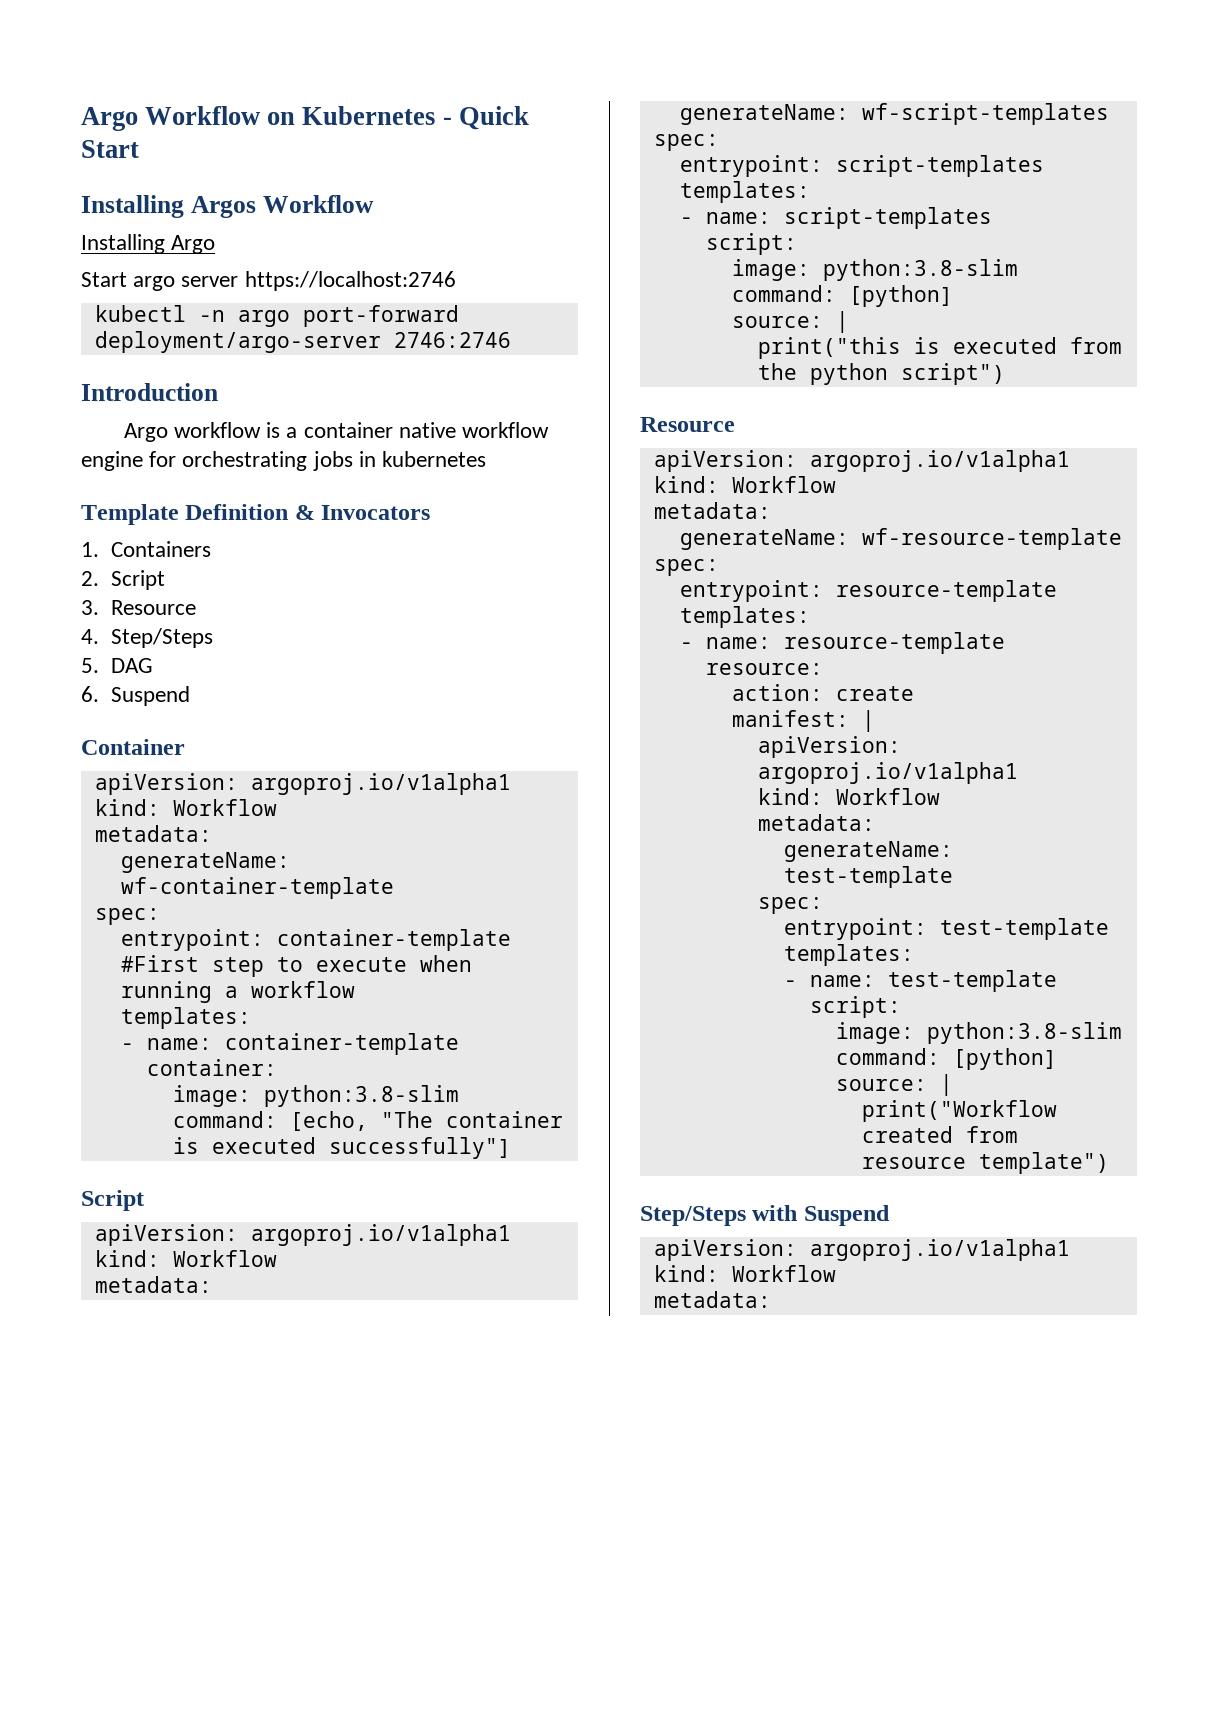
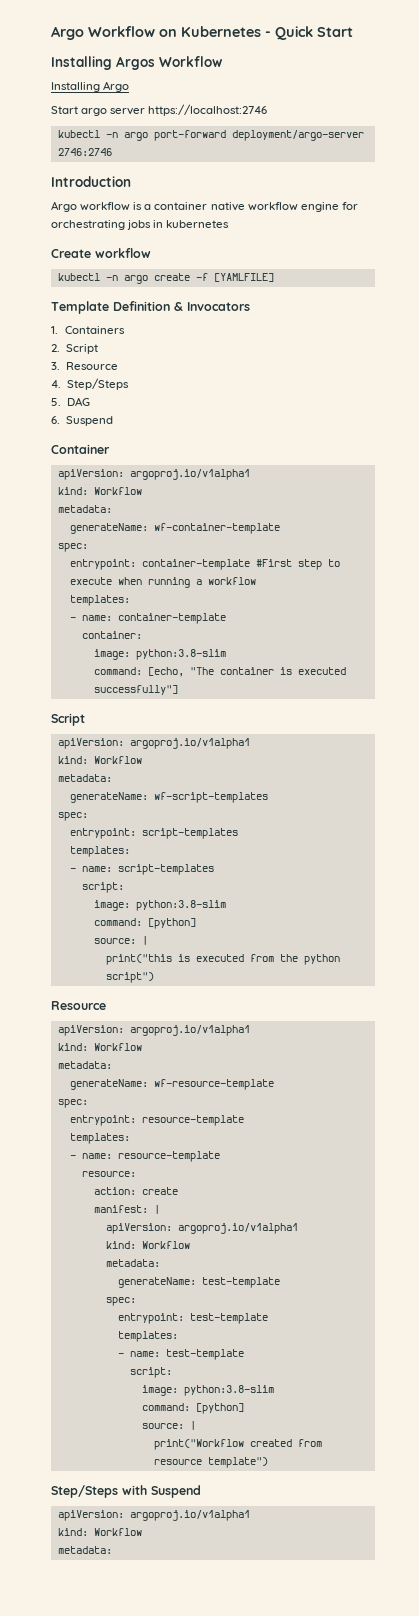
(487, 459) none -> [51,248,151,258] [57,273,274,284] // Create workflow // kubectl -n argo create -f [YAMLFILE]

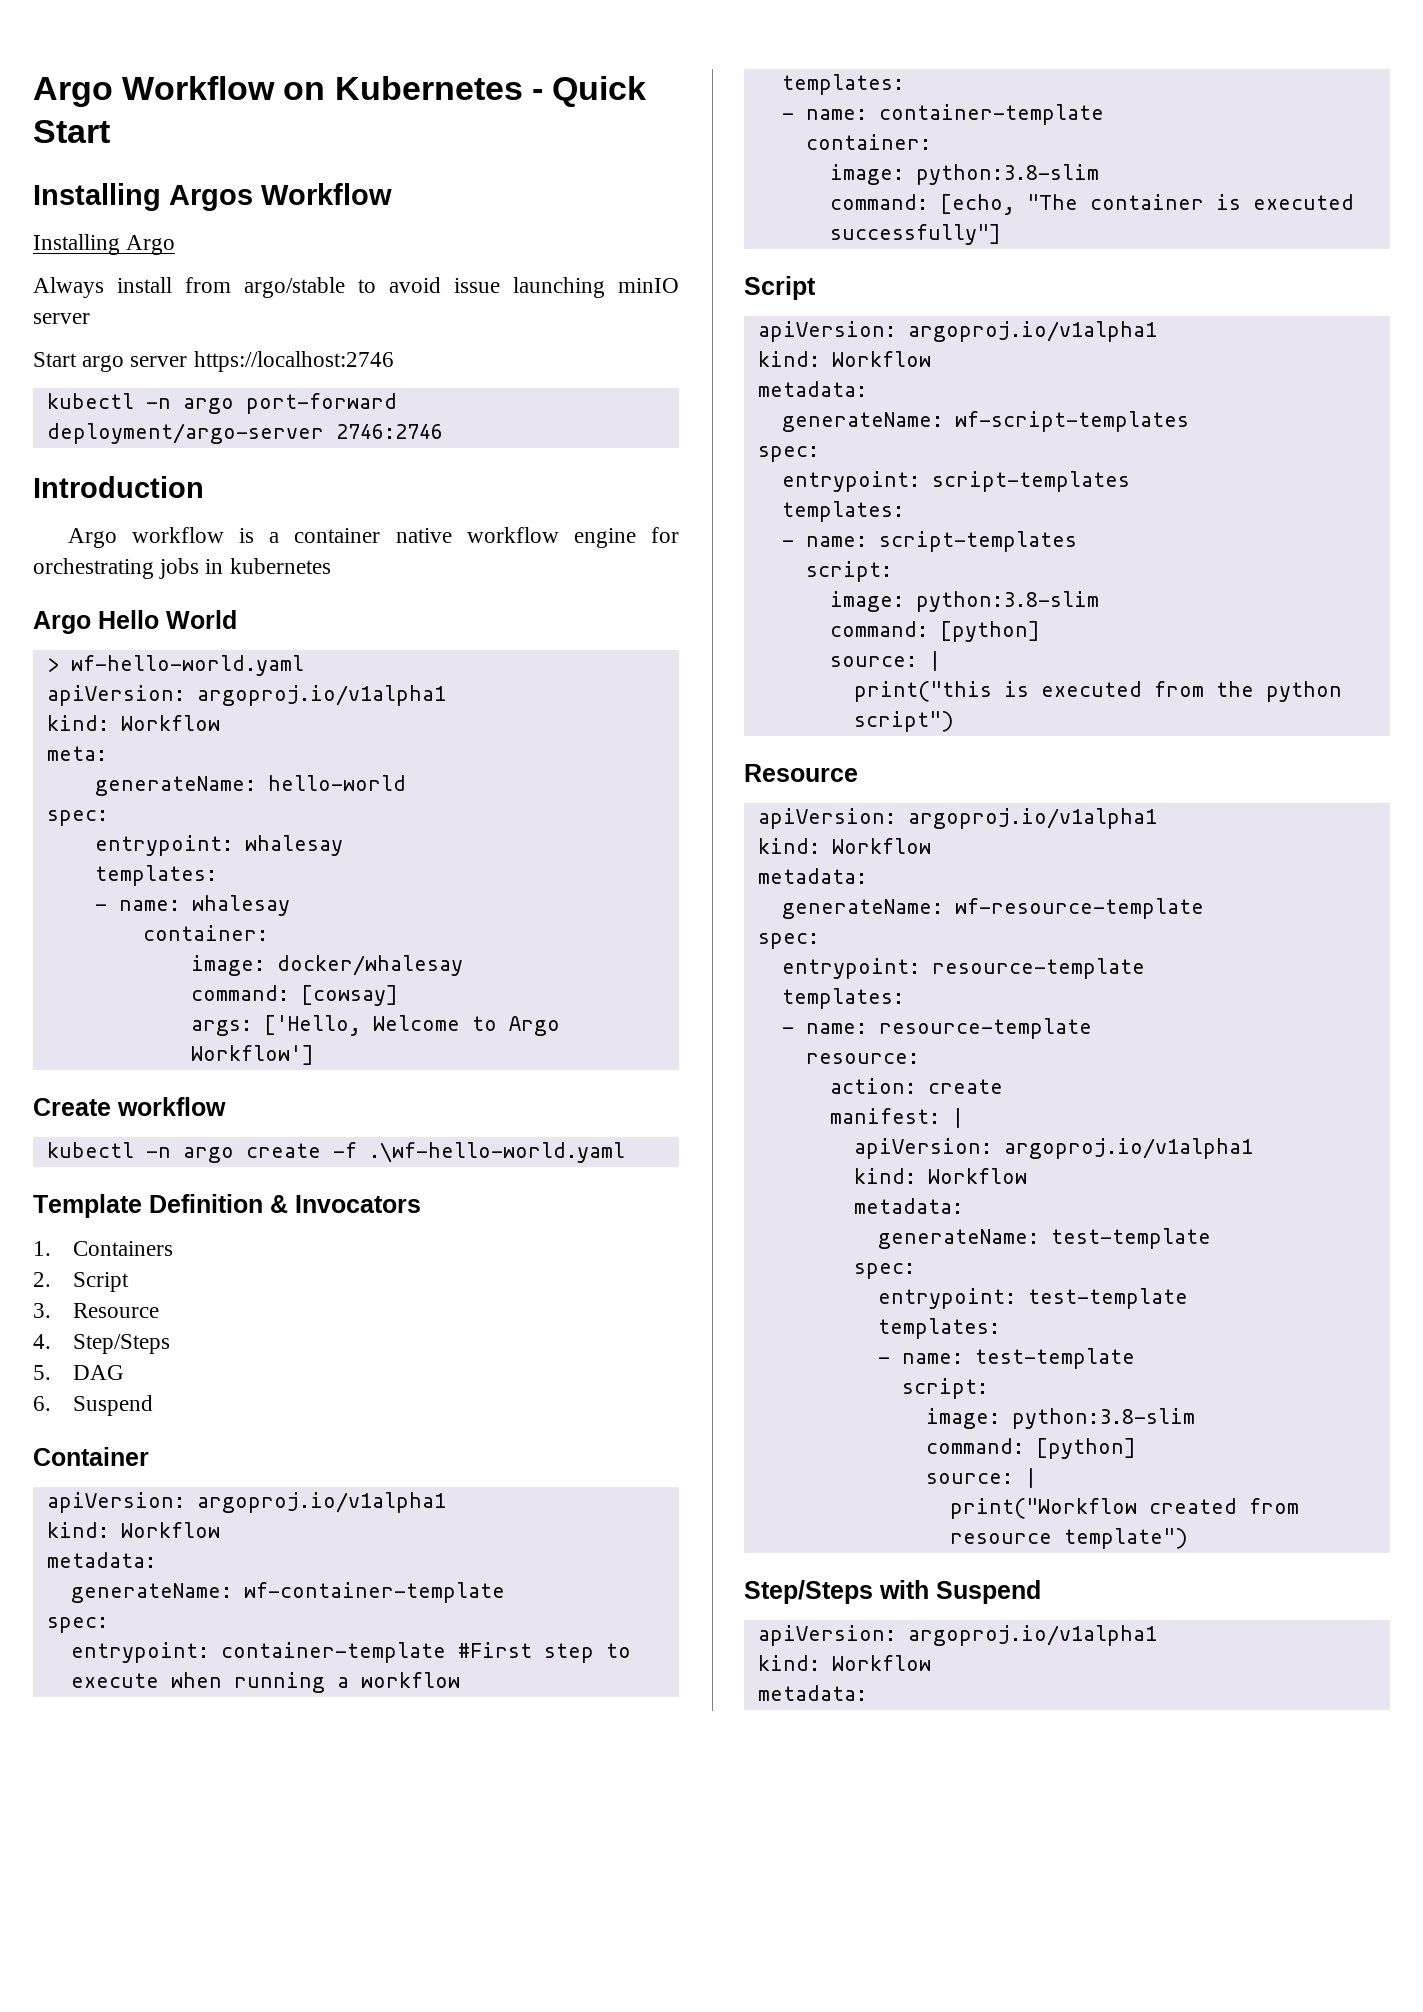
(130, 86) none -> [33,277,679,298] [33,313,90,324] // Always install from argo/stable to avoid issue launching minIO server
(230, 224) none -> [33,610,237,634] [46,655,304,676] [46,685,446,706] [46,715,220,731] [46,746,107,761] [94,775,406,796] [46,810,108,826] [94,835,343,856] [94,865,217,886] [94,895,290,916] [142,925,268,941] [190,955,463,976] [190,985,398,1006] [190,1015,560,1036] [190,1045,314,1065] // Argo Hello World // > wf-hello-world.yaml // apiVersion: argoproj.io/v1alpha1 // kind: Workflow // meta: // generateName: hello-world // spec: // entrypoint: whalesay // templates: // - name: whalesay // container: // image: docker/whalesay // command: [cowsay] // args: ['Hello, Welcome to Argo Workflow']
[213,273,274,282] [YAMLFILE] -> [368,1142,625,1163] .\wf-hello-world.yaml

